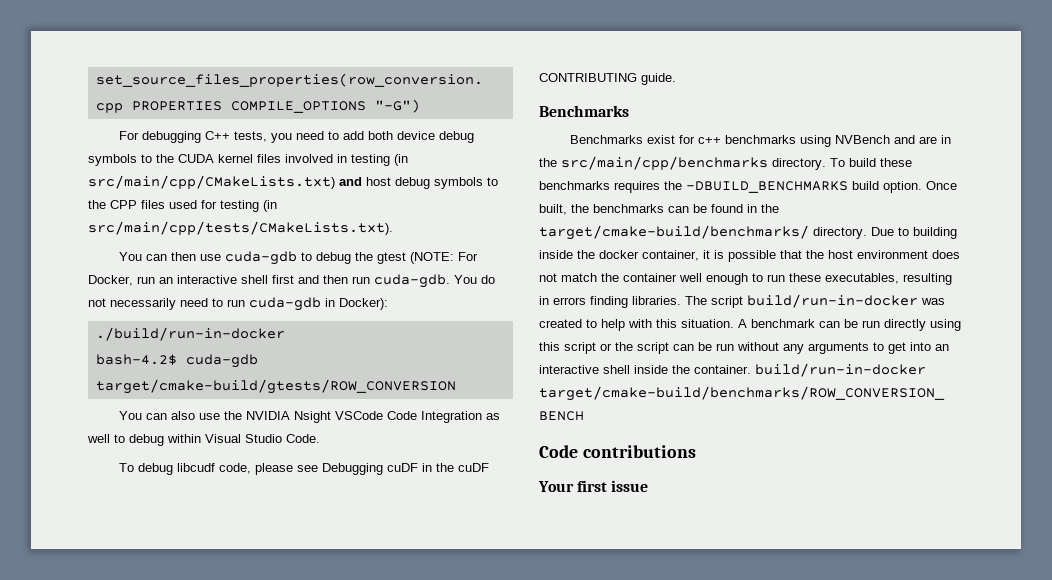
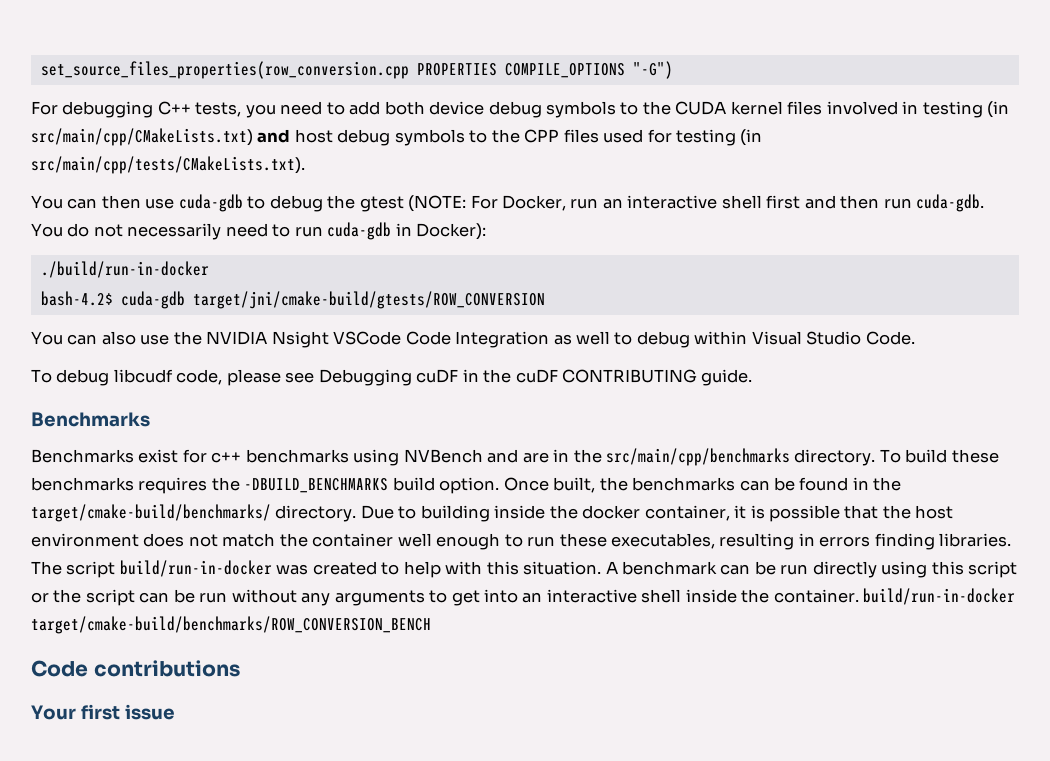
[95,379,456,394] target/cmake-build/gtests/ROW_CONVERSION -> [192,291,545,309] target/jni/cmake-build/gtests/ROW_CONVERSION

